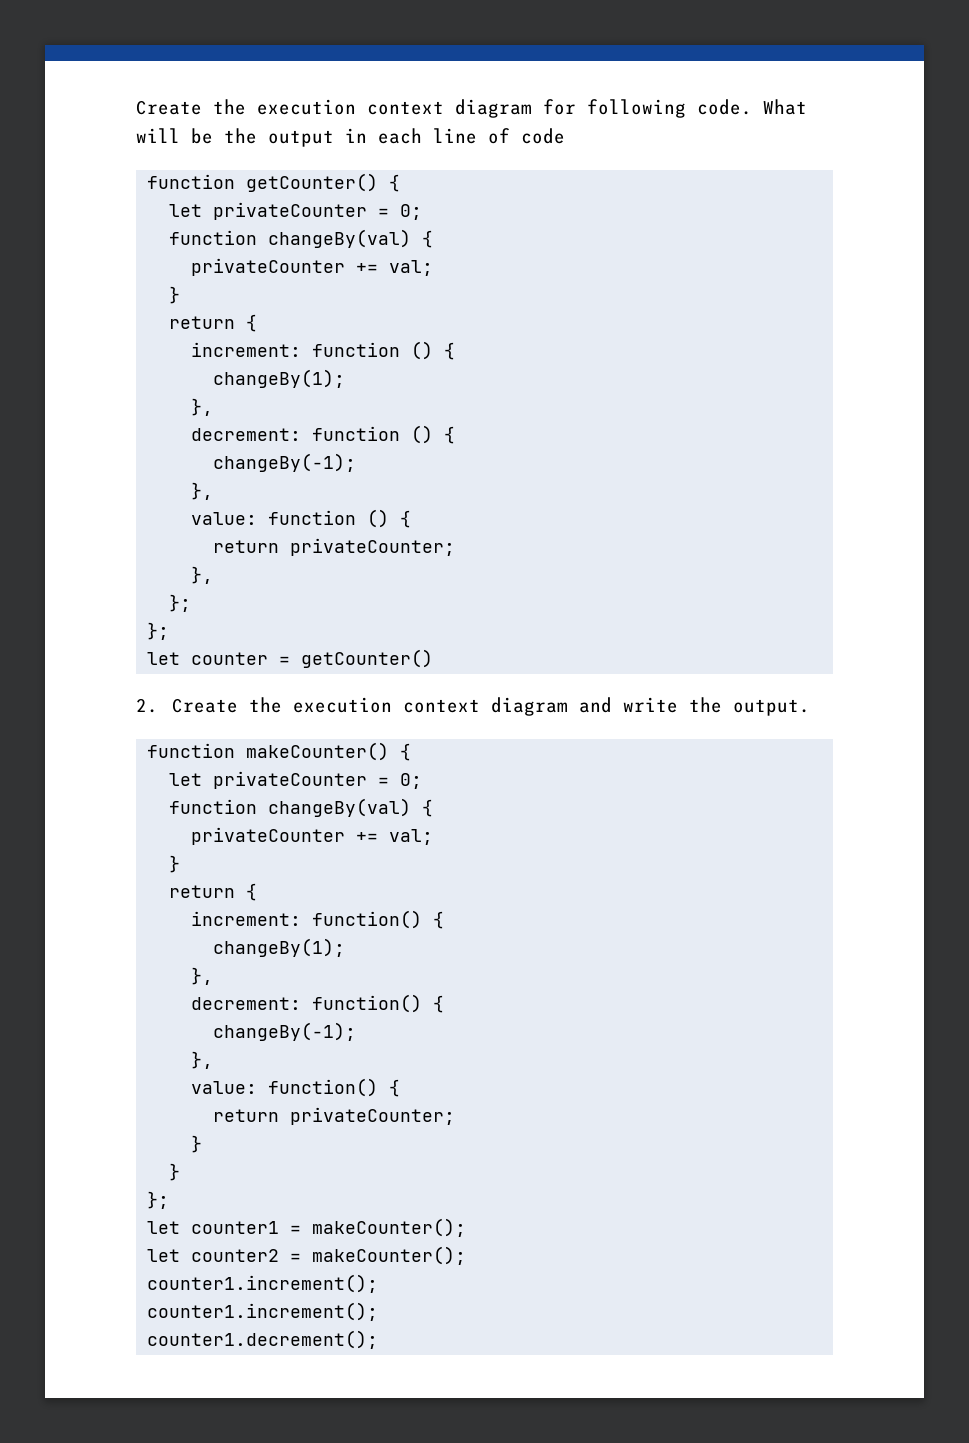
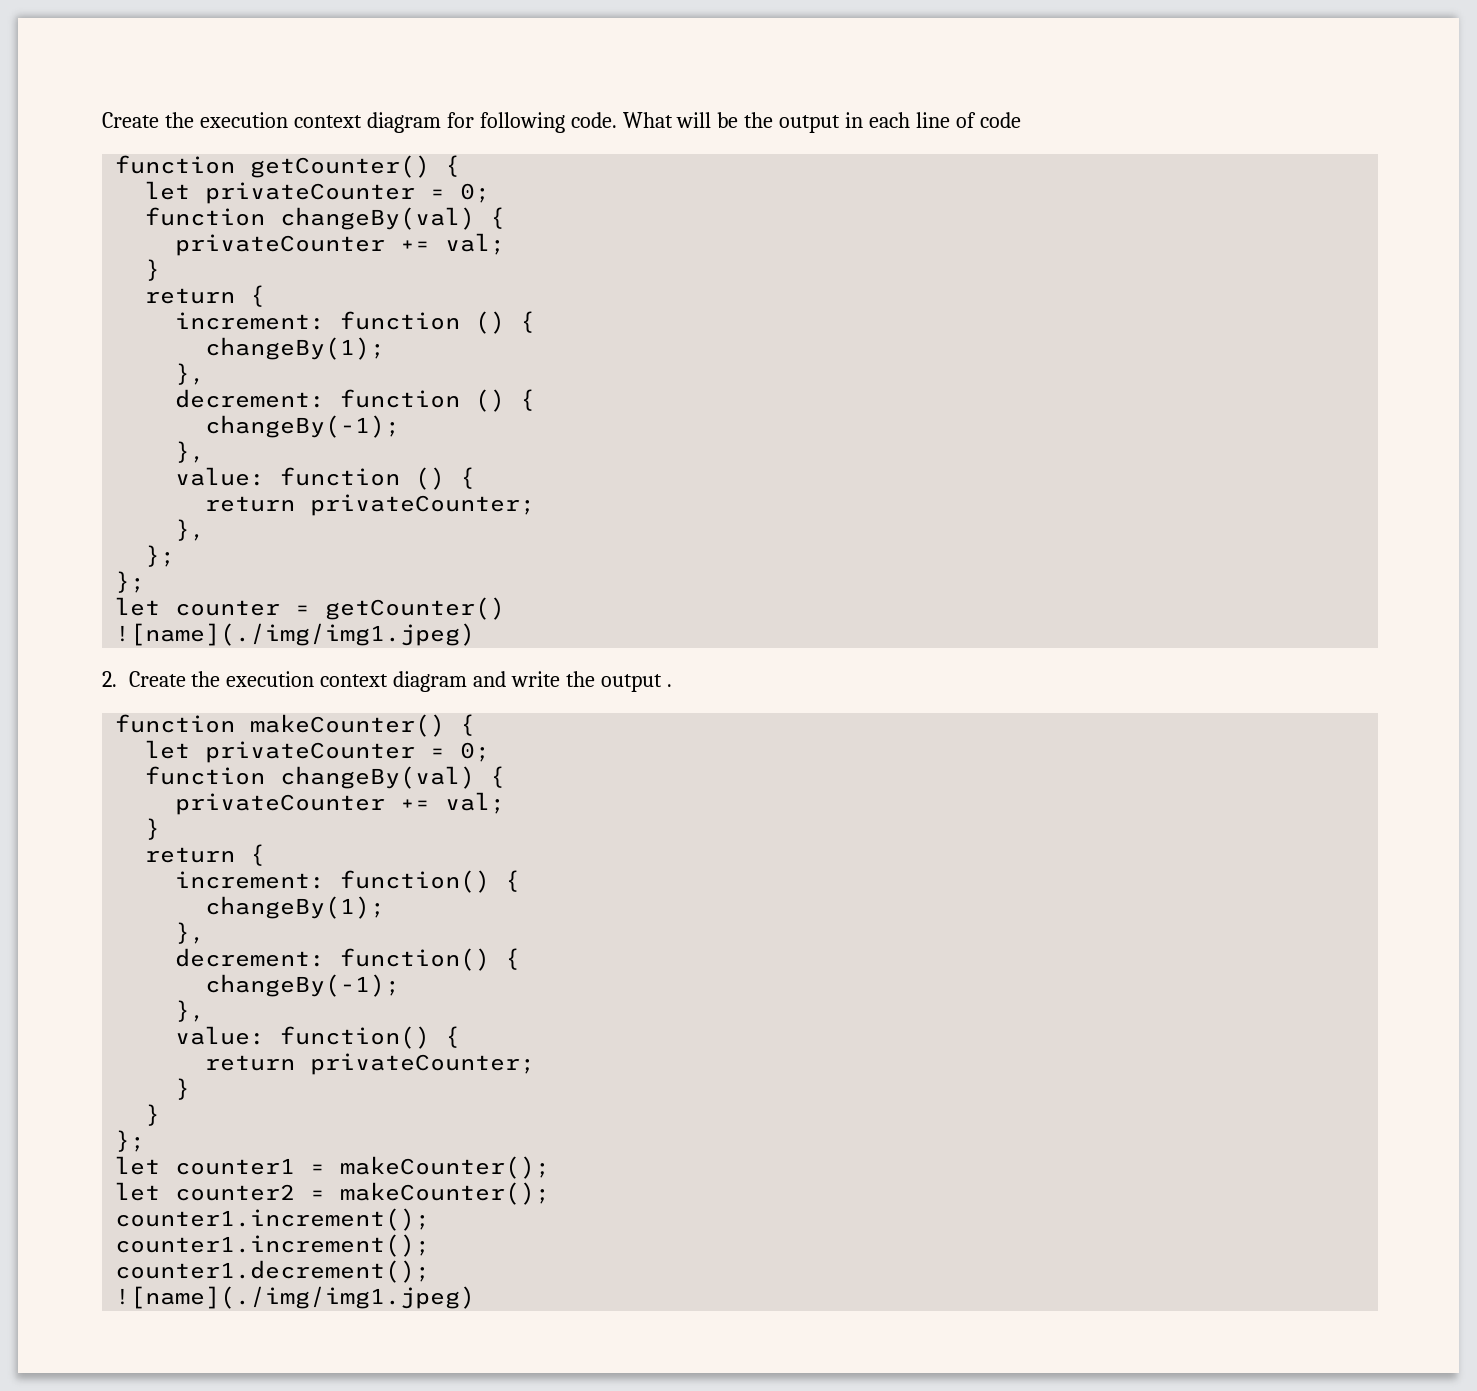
(434, 658) none -> [115,623,476,646] // ![name](./img/img1.jpeg)
[733,699,811,716] output. -> [601,674,672,692] output .
(379, 1339) none -> [115,1286,476,1309] // ![name](./img/img1.jpeg)

